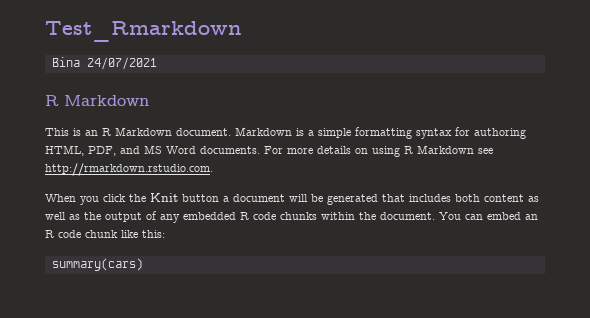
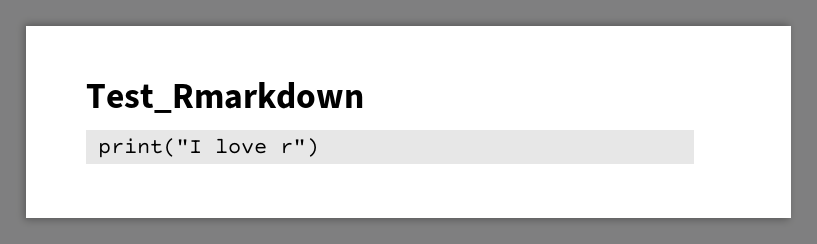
[51,57,157,70] [45,95,149,106] [45,127,526,139] [45,145,493,157] [45,163,213,176] [45,193,539,205] [45,211,538,223] [45,230,165,238] [51,258,143,271] Bina 24/07/2021 // R Markdown // This is an R Markdown document. Markdown is a simple formatting syntax for authoring HTML, PDF, and MS Word documents. For more details on using R Markdown see http://rmarkdown.rstudio.com. // When you click the Knit button a document will be generated that includes both content as well as the output of any embedded R code chunks within the document. You can embed an R code chunk like this: // summary(cars) -> [97,138,319,158] print("I love r")

